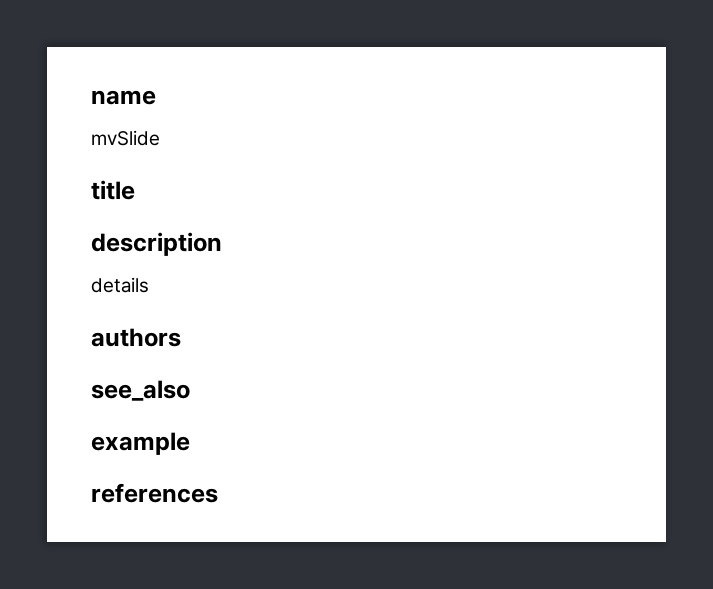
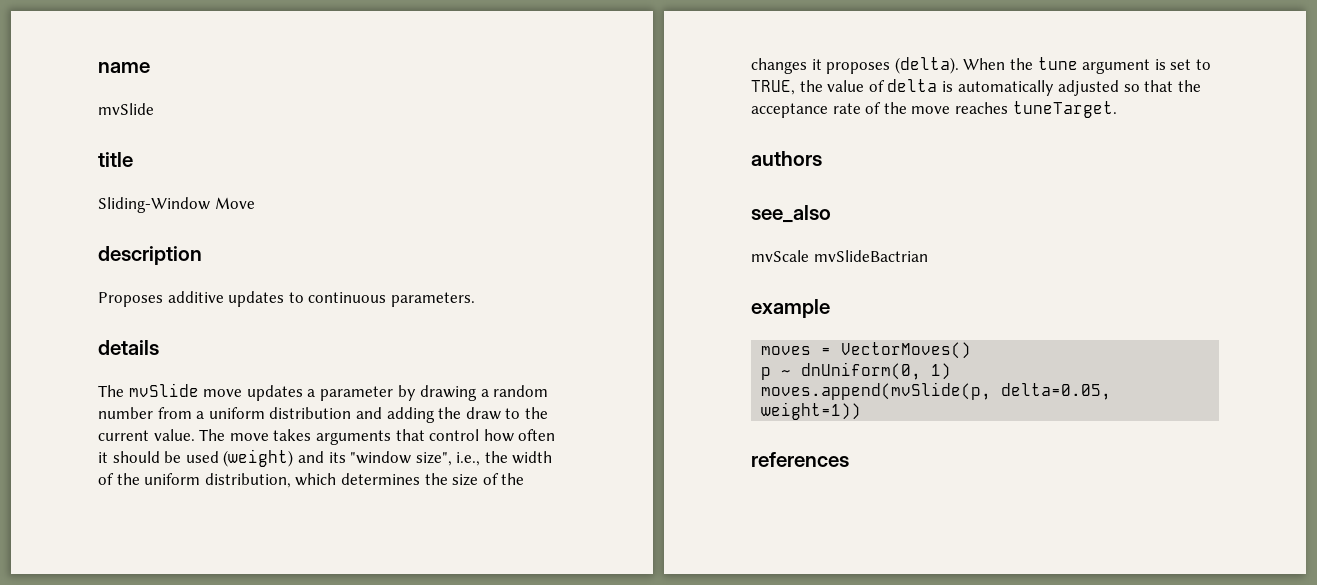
(135, 190) none -> [98,197,255,213] // Sliding-Window Move
[91,277,149,293] details -> [98,291,475,307] [98,340,159,355] [98,383,549,401] [98,407,548,423] [98,429,556,445] [98,449,553,467] [98,473,525,488] [751,57,1211,74] [751,79,1201,96] [751,101,1117,118] Proposes additive updates to continuous parameters. // details // The mvSlide move updates a parameter by drawing a random number from a uniform distribution and adding the draw to the current value. The move takes arguments that control how often it should be used (weight) and its "window size", i.e., the width of the uniform distribution, which determines the size of the changes it proposes (delta). When the tune argument is set to TRUE, the value of delta is automatically adjusted so that the acceptance rate of the move reaches tuneTarget.
(190, 390) none -> [751,250,928,262] // mvScale mvSlideBactrian
(190, 443) none -> [761,342,972,359] [761,362,952,380] [761,382,1112,400] [761,402,862,420] // moves = VectorMoves() // p ~ dnUniform(0, 1) // moves.append(mvSlide(p, delta=0.05, weight=1))

